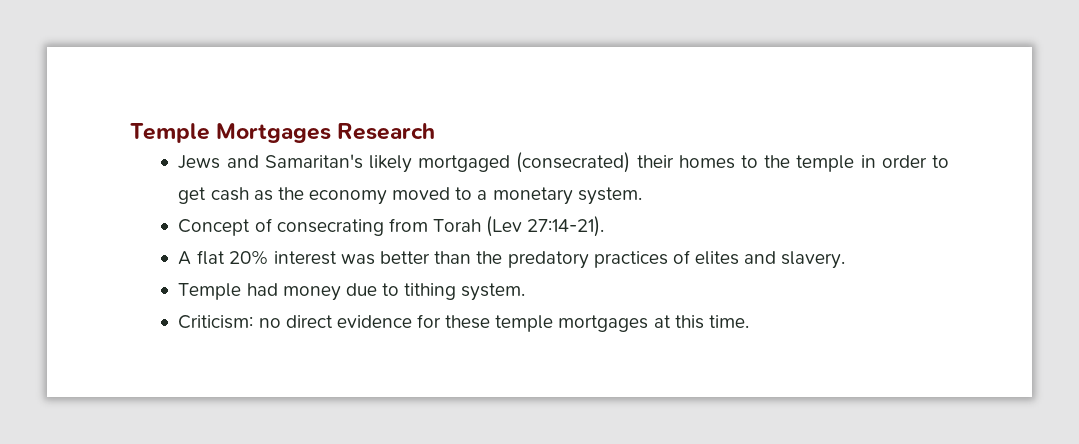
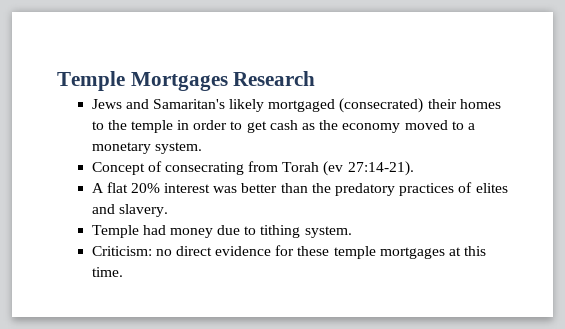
[486,216,523,237] (Lev -> [323,161,344,176] (ev

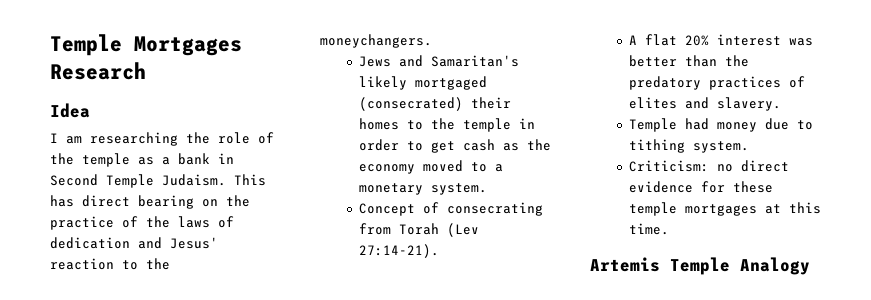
(316, 78) none -> [50,103,90,118] [50,132,274,146] [50,153,234,167] [50,174,266,188] [50,195,250,209] [50,216,234,230] [50,237,218,249] [50,258,170,270] [320,34,432,48] // Idea // I am researching the role of the temple as a bank in Second Temple Judaism. This has direct bearing on the practice of the laws of dedication and Jesus' reaction to the moneychangers.
[323,161,344,176] (ev -> [446,223,479,237] (Lev
(123, 272) none -> [590,257,810,275] // Artemis Temple Analogy

